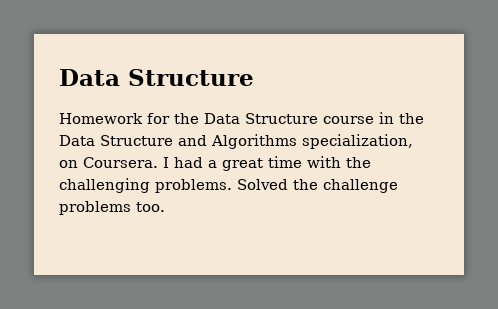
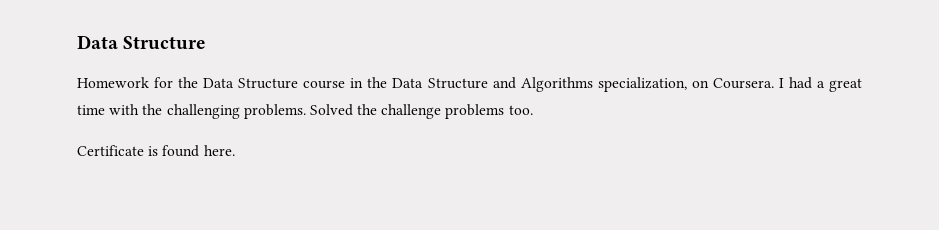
(165, 207) none -> [77,145,235,157] // Certificate is found here.

